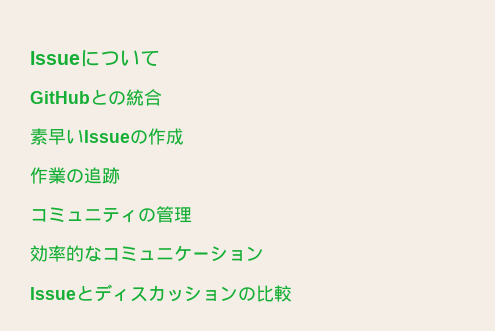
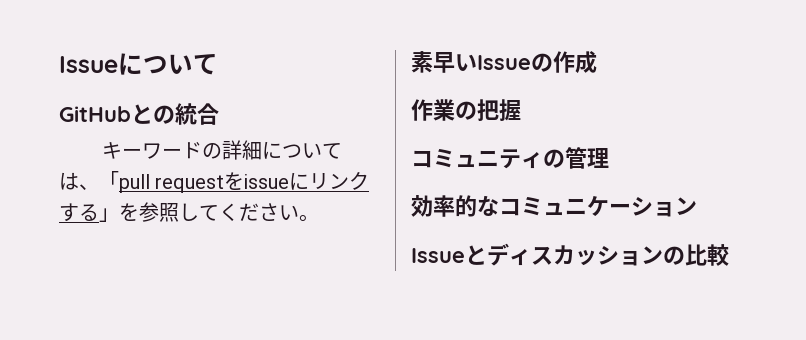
(162, 97) none -> [101,140,342,160] [59,171,370,193] [59,202,319,222] // キーワードの詳細については、「pull requestをissueにリンクする」を参照してください。
[84,167,120,184] 追跡 -> [477,99,521,121] 把握

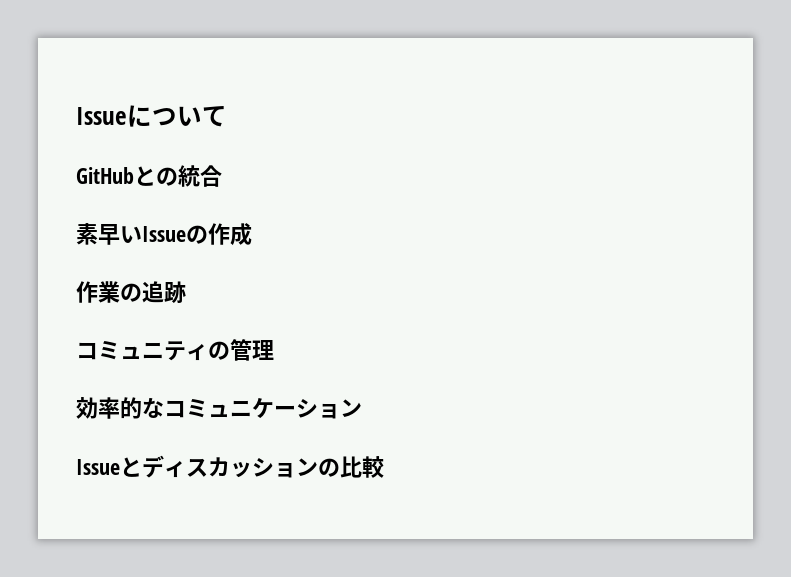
[101,140,342,160] [59,171,370,193] [59,202,319,222] // キーワードの詳細については、「pull requestをissueにリンクする」を参照してください。 -> (222, 176) none
[477,99,521,121] 把握 -> [142,281,186,303] 追跡

